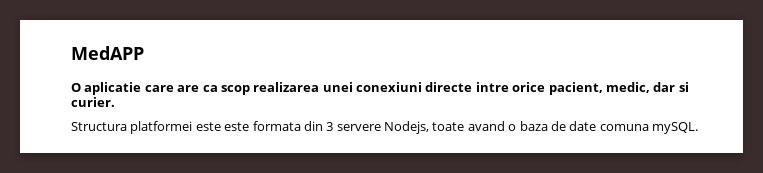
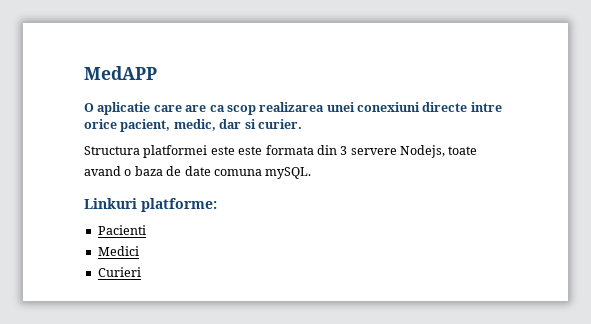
(698, 128) none -> [84,198,217,212] [97,225,146,235] [97,246,139,256] [97,267,141,277] // Linkuri platforme: // Pacienti // Medici // Curieri

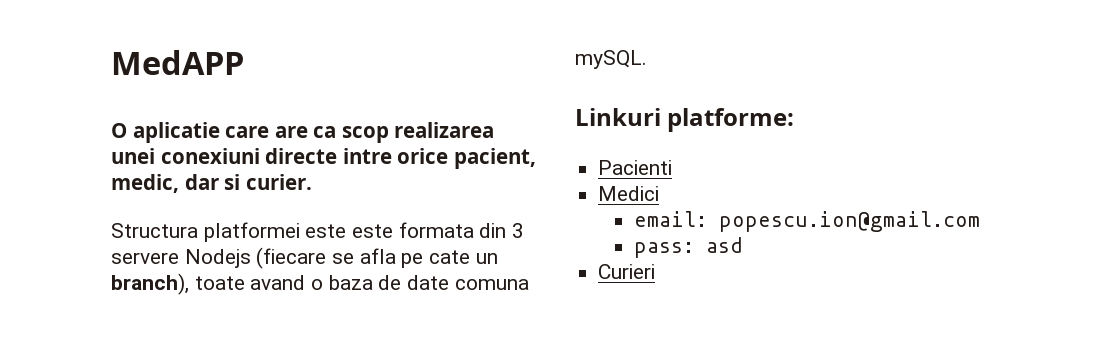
[400,145,445,158] Nodejs, -> [184,247,498,269] [111,273,189,295] Nodejs (fiecare se afla pe cate un branch),
(139, 251) none -> [633,211,980,232] [633,237,743,258] // email: popescu.ion@gmail.com // pass: asd

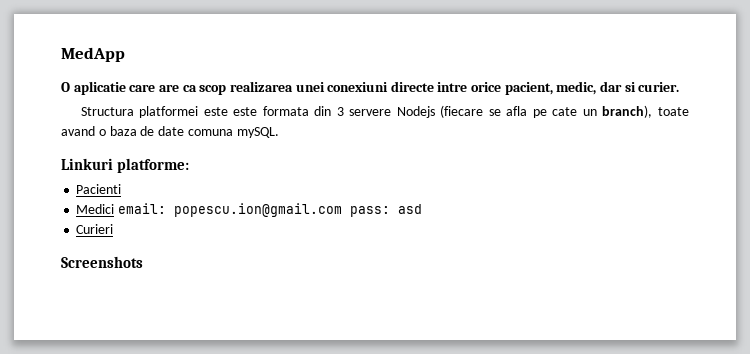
[111,50,244,75] MedAPP -> [61,47,125,62] MedApp
(660, 193) // -> (115, 209) none
(980, 221) // -> (343, 210) none
(656, 271) none -> [61,256,143,268] // Screenshots

